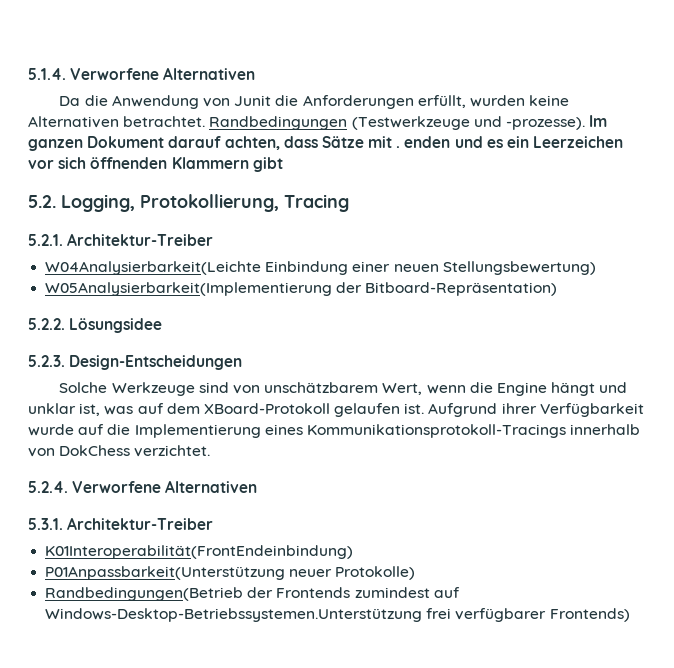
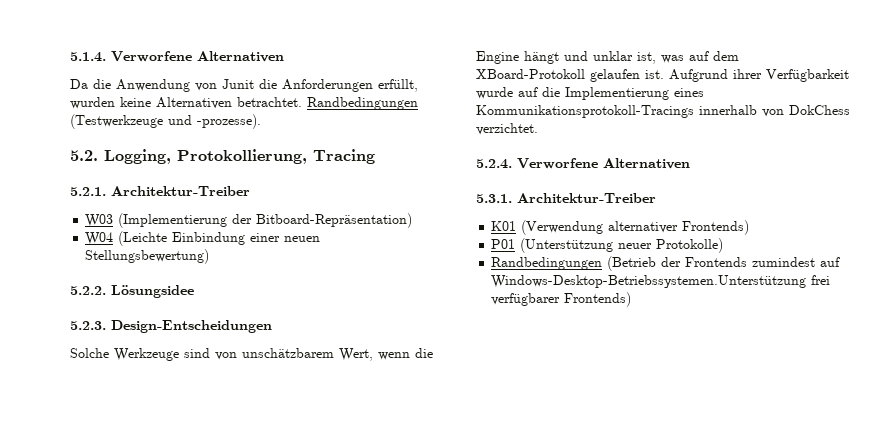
[589,115,608,127] [28,136,624,151] [28,157,283,172] Im ganzen Dokument darauf achten, dass Sätze mit . enden und es ein Leerzeichen vor sich öffnenden Klammern gibt -> (261, 121) none
[45,261,262,275] W04Analysierbarkeit(Leichte -> [85,213,413,228] [85,231,168,246] W03 (Implementierung der Bitboard-Repräsentation) // W04 (Leichte
[45,282,558,296] // W05Analysierbarkeit(Implementierung der Bitboard-Repräsentation) -> (210, 256) none
[45,545,354,559] [45,566,286,580] K01Interoperabilität(FrontEndeinbindung) // P01Anpassbarkeit(Unterstützung -> [491,220,750,235] [491,238,614,253] K01 (Verwendung alternativer Frontends) // P01 (Unterstützung
[45,587,244,601] Randbedingungen(Betrieb -> [491,256,657,271] Randbedingungen (Betrieb

